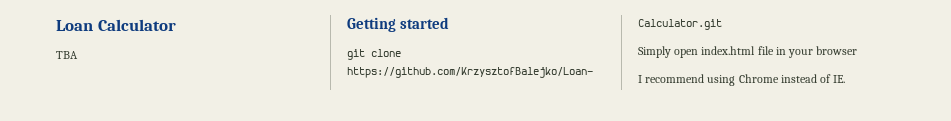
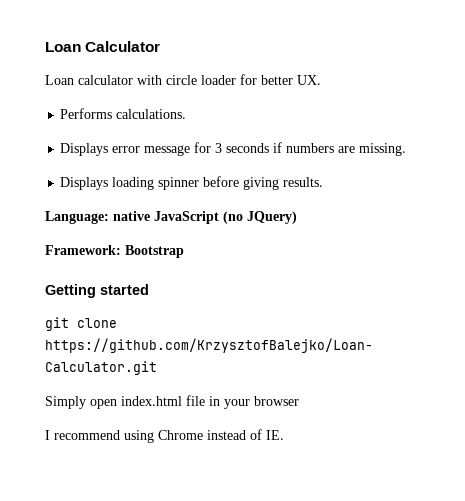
[56,51,78,59] TBA -> [45,74,321,85] [60,108,187,119] [60,142,407,156] [60,176,324,190] [45,211,297,224] [45,245,184,258] Loan calculator with circle loader for better UX. // Performs calculations. // Displays error message for 3 seconds if numbers are missing. // Displays loading spinner before giving results. // Language: native JavaScript (no JQuery) // Framework: Bootstrap

